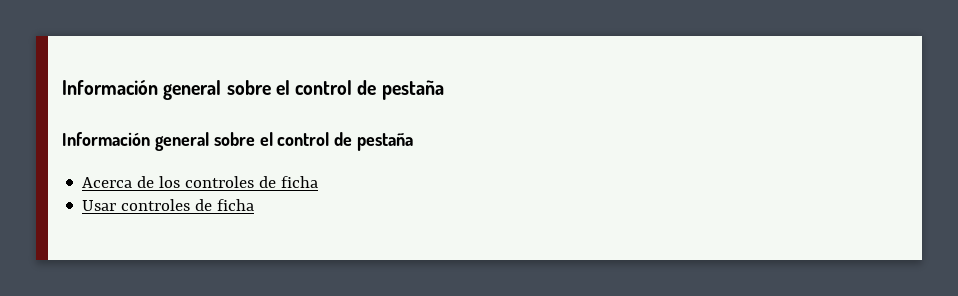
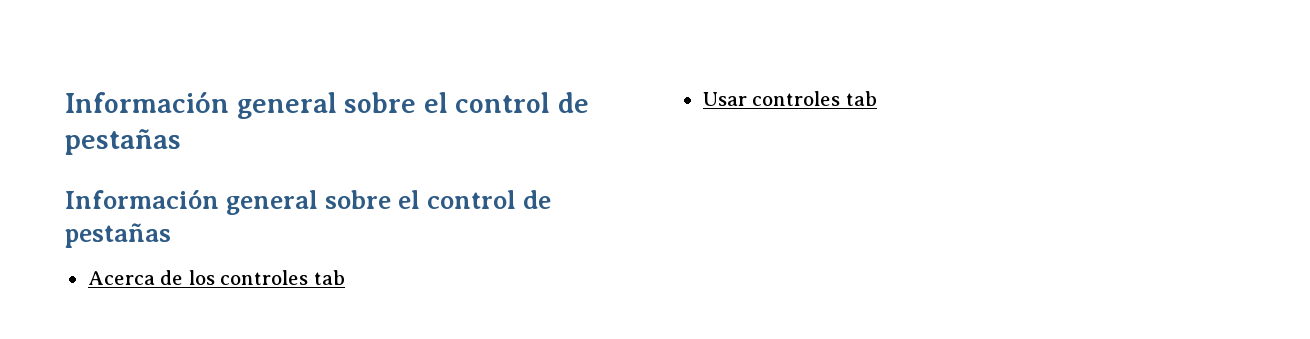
[62,80,444,100] [62,132,414,151] Información general sobre el control de pestaña // Información general sobre el control de pestaña -> [65,92,589,119] [65,129,181,155] [65,189,552,215] [65,223,171,248] Información general sobre el control de pestañas // Información general sobre el control de pestañas
[259,176,319,188] de ficha -> [313,270,345,285] tab
[195,199,255,211] de ficha -> [845,91,877,106] tab

